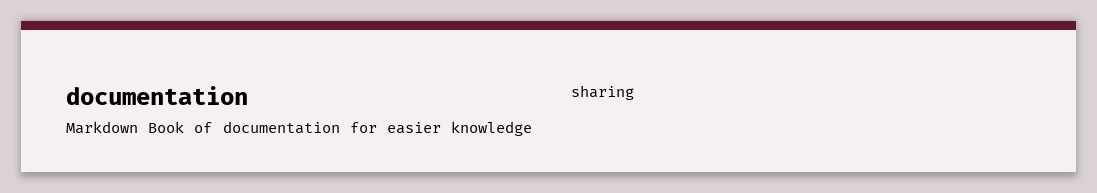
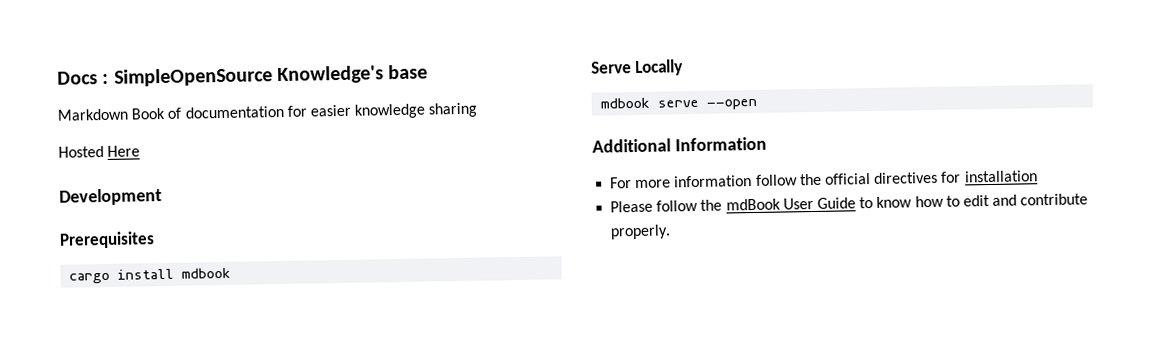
[66,86,248,105] documentation -> [57,64,429,87] Docs : SimpleOpenSource Knowledge's base
(634, 92) none -> [58,145,141,158] [59,188,162,206] [59,231,155,249] [69,267,232,284] [591,59,684,76] [600,97,758,110] [592,136,767,153] [610,170,1038,189] [610,193,1089,213] [610,224,672,240] // Hosted Here // Development // Prerequisites // cargo install mdbook // Serve Locally // mdbook serve --open // Additional Information // For more information follow the official directives for installation // Please follow the mdBook User Guide to know how to edit and contribute properly.

